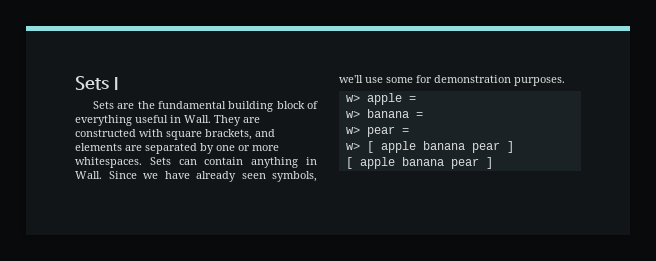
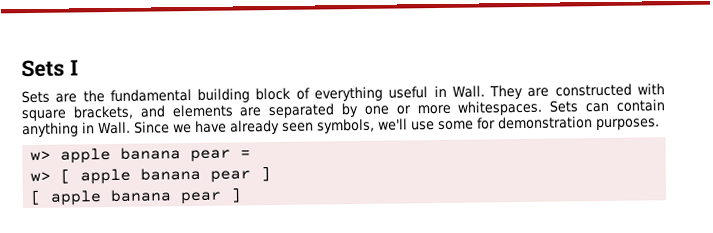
[408,96,416,102] [345,109,423,118] [345,127,360,134] = // w> banana = // w> -> [120,147,182,160] banana

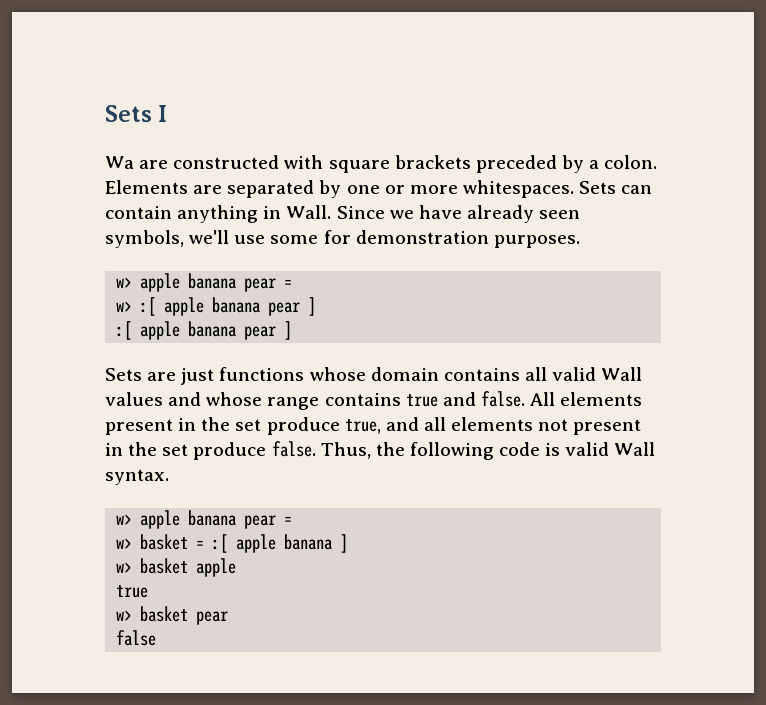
[21,83,665,104] [21,104,233,122] Sets are the fundamental building block of everything useful in Wall. They are constructed with square brackets, and elements -> [105,155,658,173] [105,180,188,194] Wa are constructed with square brackets preceded by a colon. Elements
[60,166,272,185] [30,187,243,206] [ apple banana pear ] // [ apple banana pear ] -> [140,297,317,316] [116,321,293,340] [105,367,643,385] [105,391,643,410] [105,417,642,435] [105,441,656,460] [105,469,169,485] [116,510,293,529] [116,534,349,553] [116,558,237,577] [116,585,149,598] [116,606,229,625] [116,630,157,646] :[ apple banana pear ] // :[ apple banana pear ] // Sets are just functions whose domain contains all valid Wall values and whose range contains true and false. All elements present in the set produce true, and all elements not present in the set produce false. Thus, the following code is valid Wall syntax. // w> apple banana pear = // w> basket = :[ apple banana ] // w> basket apple // true // w> basket pear // false

